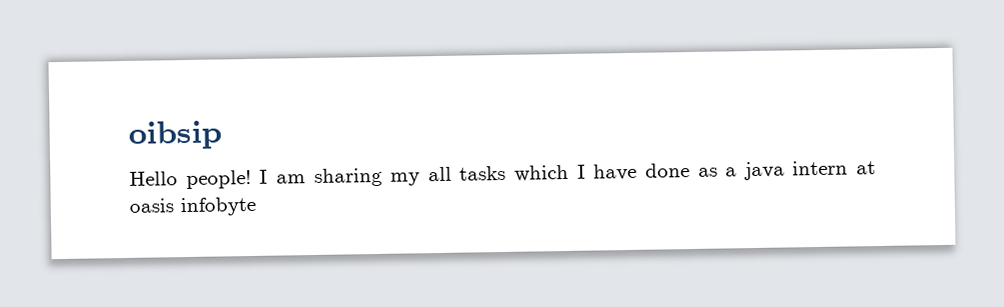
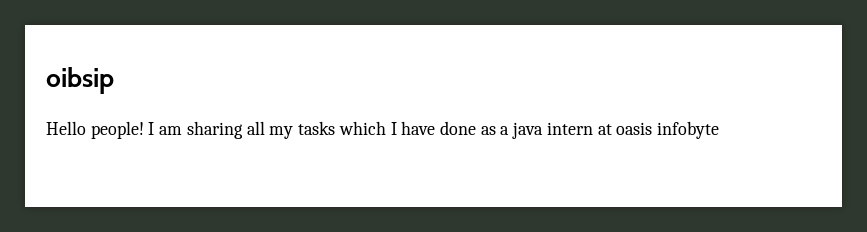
[390,166,452,186] my all -> [246,121,294,139] all my

